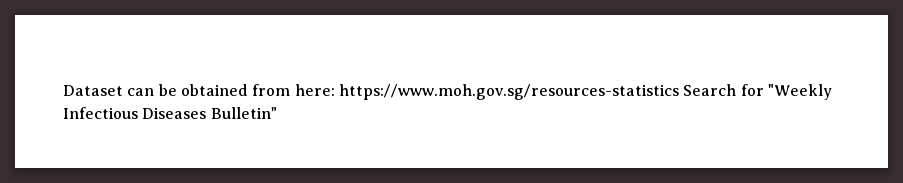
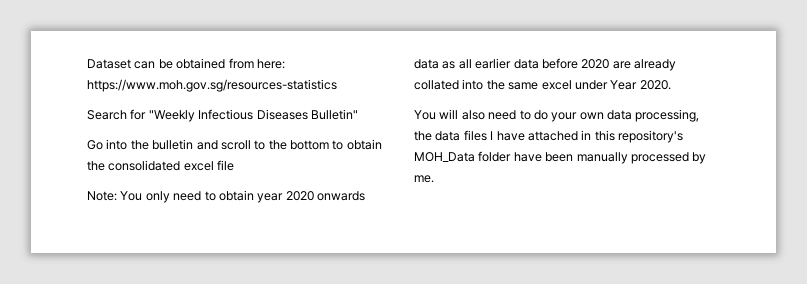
(679, 92) none -> (337, 85) //
(277, 113) none -> [87,139,382,150] [87,160,235,171] [87,190,365,203] [414,58,676,71] [414,79,671,90] [414,109,700,122] [414,130,683,143] [414,151,707,164] [414,175,434,183] // Go into the bulletin and scroll to the bottom to obtain the consolidated excel file // Note: You only need to obtain year 2020 onwards data as all earlier data before 2020 are already collated into the same excel under Year 2020. // You will also need to do your own data processing, the data files I have attached in this repository's MOH_Data folder have been manually processed by me.

